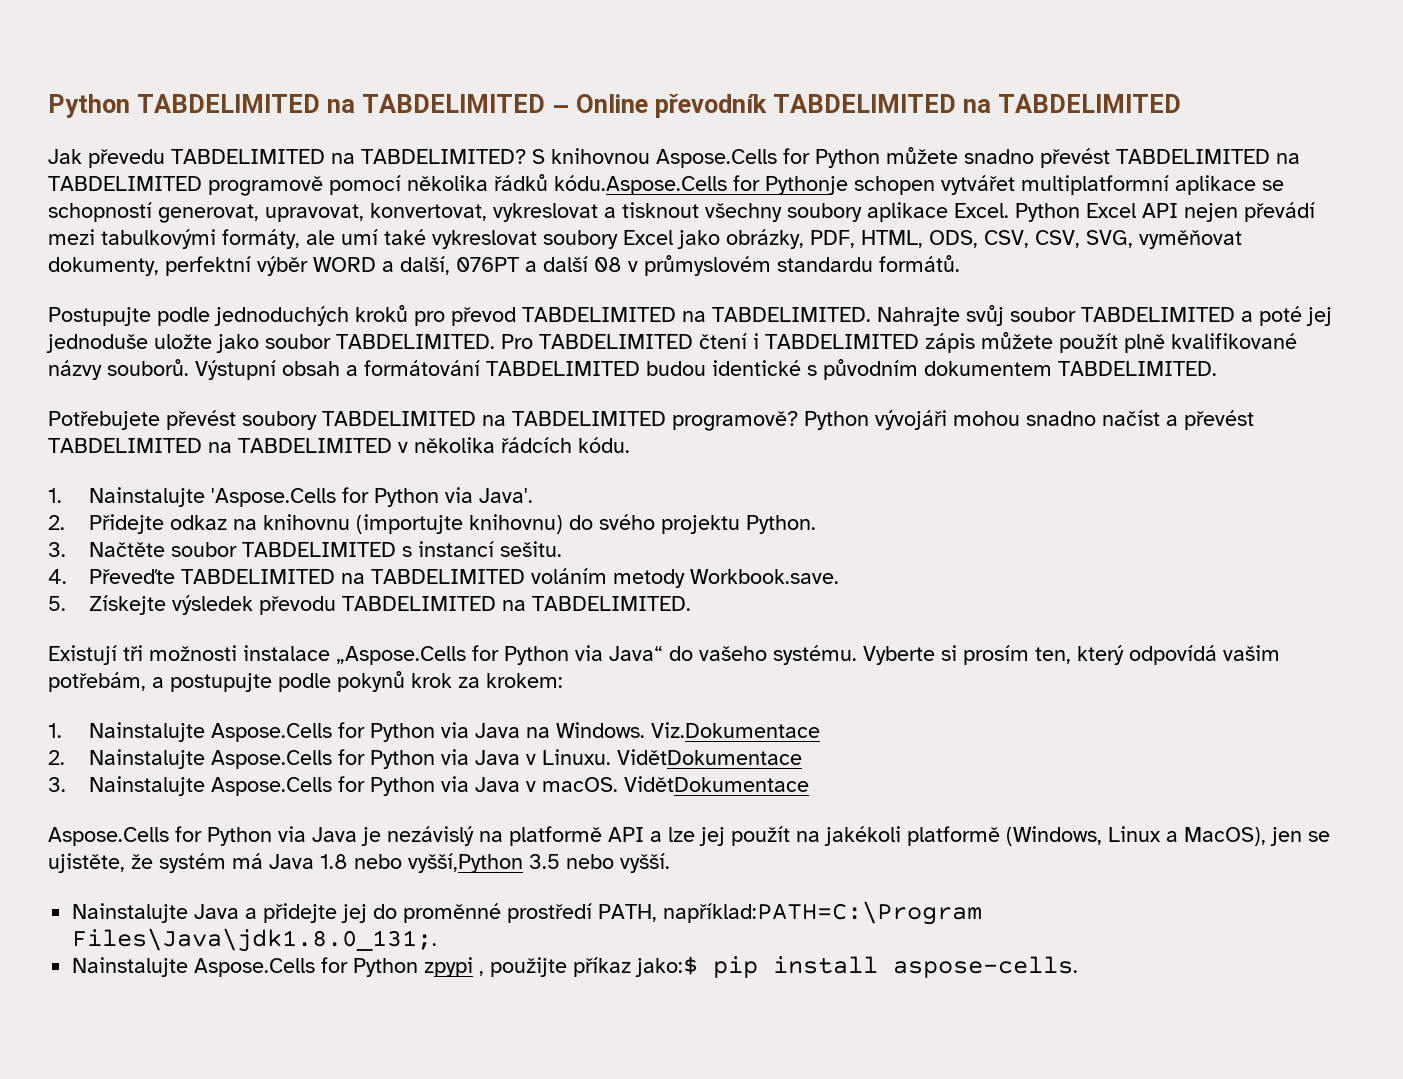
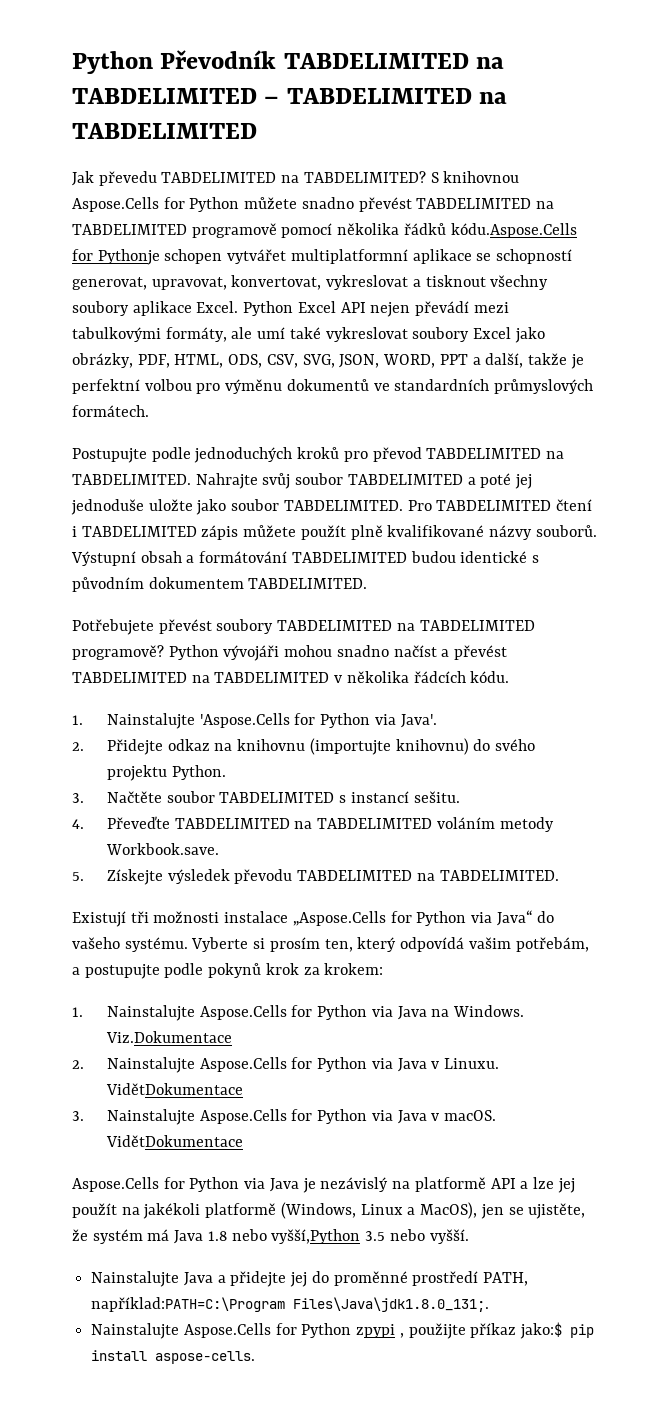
[48,94,130,118] Python -> [72,50,277,74] Python Převodník
[576,94,768,118] Online převodník -> (280, 100) none
[1035,230,1242,249] [48,255,960,276] CSV, SVG, vyměňovat dokumenty, perfektní výběr WORD a další, 076PT a další 08 v průmyslovém standardu formátů. -> [302,353,584,369] [72,379,594,394] [72,405,149,417] SVG, JSON, WORD, PPT a další, takže je perfektní volbou pro výměnu dokumentů ve standardních průmyslových formátech.

